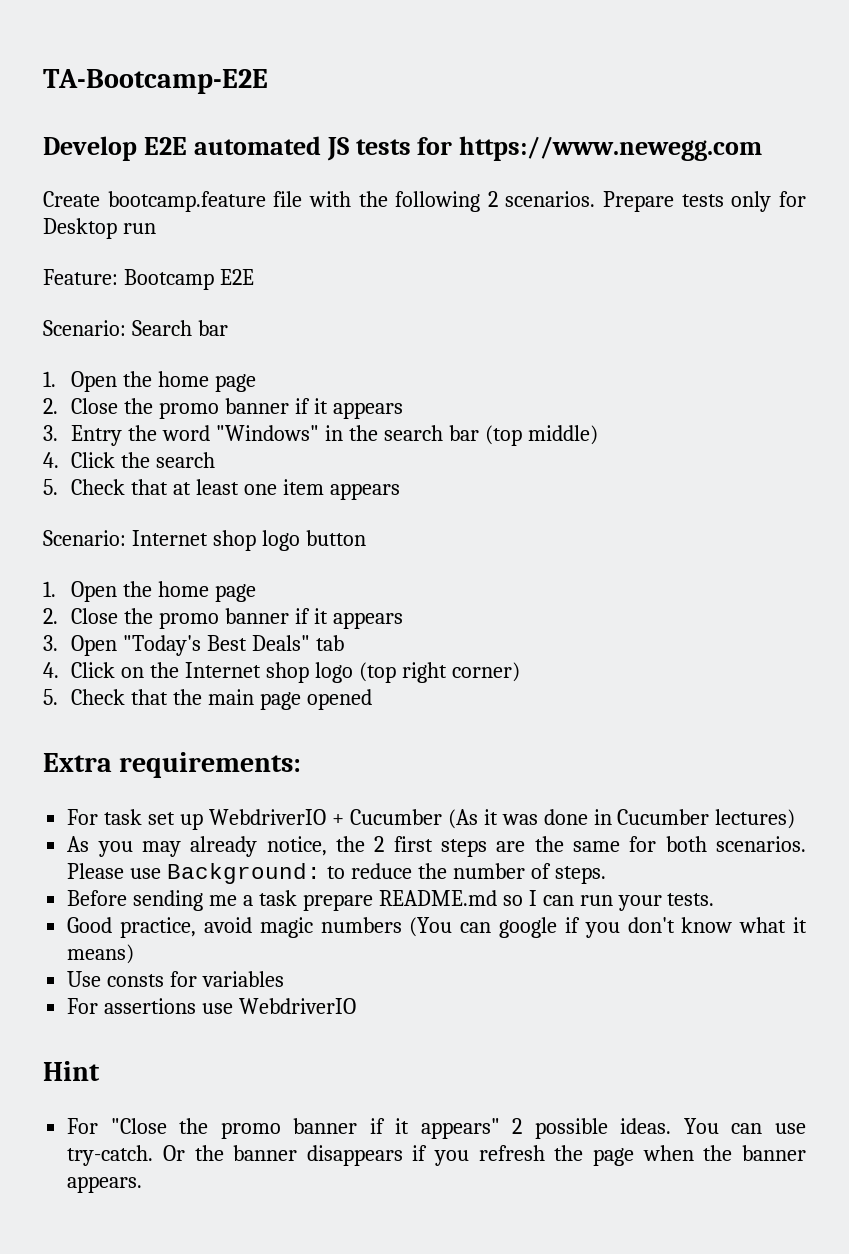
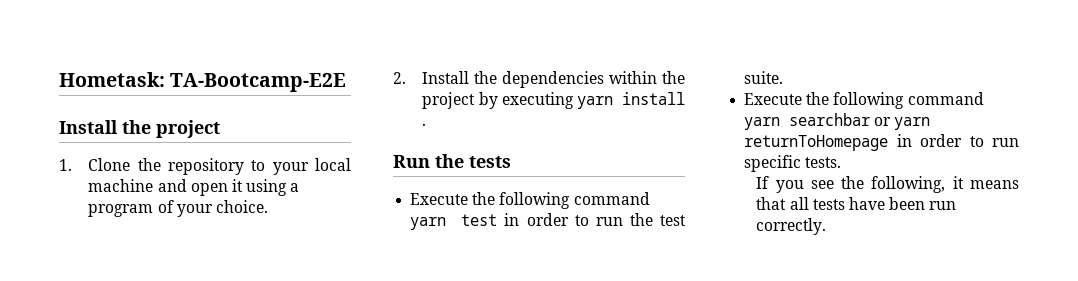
(43, 81) none -> [59,72,165,87] Hometask:
[43,136,763,161] [43,191,806,212] [43,218,156,239] [43,269,254,290] [43,320,228,336] [43,371,256,392] [43,398,403,419] [43,425,598,446] [43,452,216,468] [43,479,400,500] [43,530,366,551] [43,581,256,602] [43,608,403,629] [43,635,344,656] [43,662,520,683] [43,689,372,710] [43,752,302,778] [67,809,796,830] [67,836,807,857] [67,863,606,884] [67,890,715,911] [67,917,807,938] [67,944,135,964] [67,971,285,987] [67,998,357,1014] [43,1061,100,1081] [67,1118,806,1139] [67,1145,806,1166] [67,1176,143,1193] Develop E2E automated JS tests for https://www.newegg.com // Create bootcamp.feature file with the following 2 scenarios. Prepare tests only for Desktop run // Feature: Bootcamp E2E // Scenario: Search bar // 1. Open the home page // 2. Close the promo banner if it appears // 3. Entry the word "Windows" in the search bar (top middle) // 4. Click the search // 5. Check that at least one item appears // Scenario: Internet shop logo button // 1. Open the home page // 2. Close the promo banner if it appears // 3. Open "Today's Best Deals" tab // 4. Click on the Internet shop logo (top right corner) // 5. Check that the main page opened // Extra requirements: // For task set up WebdriverIO + Cucumber (As it was done in Cucumber lectures) // As you may already notice, the 2 first steps are the same for both scenarios. Please use Background: to reduce the number of steps. // Before sending me a task prepare README.md so I can run your tests. // Good practice, avoid magic numbers (You can google if you don't know what it means) // Use consts for variables // For assertions use WebdriverIO // Hint // For "Close the promo banner if it appears" 2 possible ideas. You can use try-catch. Or the banner disappears if you refresh the page when the banner appears. -> [59,120,220,138] [59,158,352,175] [88,179,300,196] [88,200,268,217] [393,71,685,88] [422,92,685,109] [422,123,427,126] [393,154,511,168] [410,192,650,209] [410,213,686,230] [744,71,784,84] [744,92,984,109] [744,113,931,130] [744,134,1019,151] [744,155,842,172] [756,176,1019,193] [756,197,957,210] [756,218,827,235] Install the project // 1. Clone the repository to your local machine and open it using a program of your choice. // 2. Install the dependencies within the project by executing yarn install . // Run the tests // Execute the following command yarn test in order to run the test suite. // Execute the following command yarn searchbar or yarn returnToHomepage in order to run specific tests. // If you see the following, it means that all tests have been run correctly.

